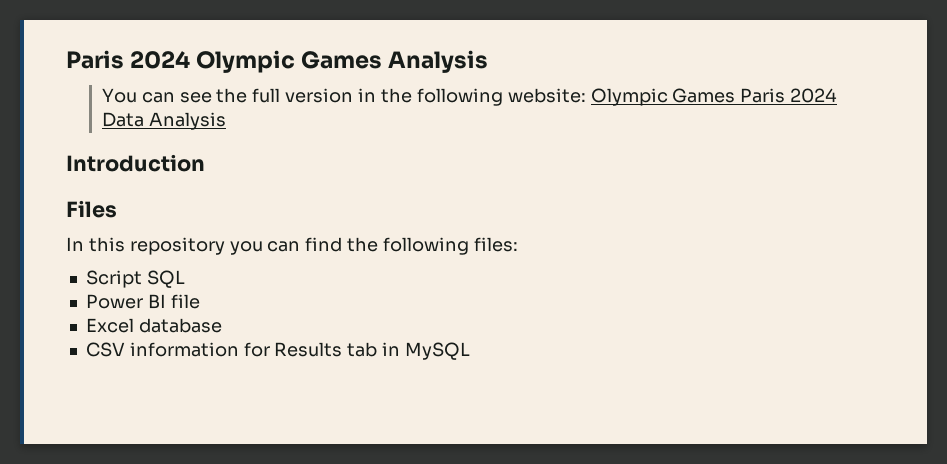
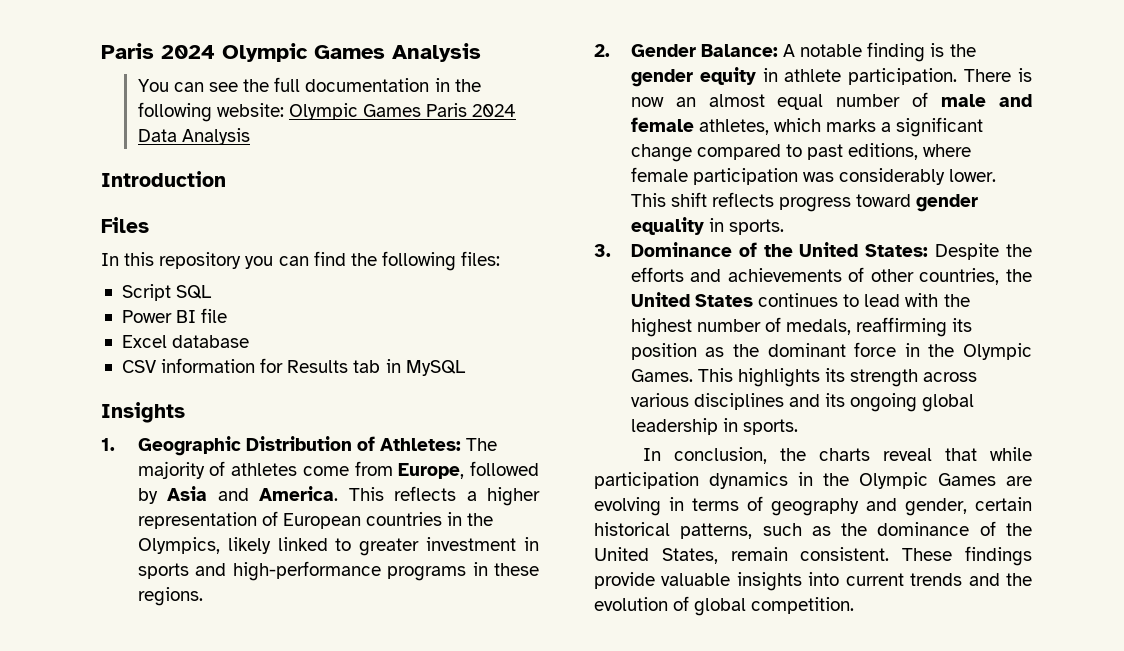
[285,88,354,103] version -> [305,78,430,92] documentation
(470, 351) none -> [101,402,185,423] [101,436,498,456] [137,461,539,479] [137,486,540,506] [137,511,494,529] [137,537,539,556] [137,561,539,581] [137,587,203,606] [594,42,976,62] [630,67,1032,87] [630,92,1032,110] [630,117,984,137] [630,143,972,162] [630,167,997,185] [630,192,979,212] [630,217,785,235] [594,242,1032,260] [630,267,1032,285] [630,292,970,307] [630,317,973,337] [630,342,1032,360] [630,368,978,387] [630,393,975,412] [630,418,799,435] [642,447,1032,464] [594,472,1032,489] [594,496,1032,516] [594,521,1032,539] [594,546,1032,566] [594,572,1032,591] [594,596,855,616] // Insights // 1. Geographic Distribution of Athletes: The majority of athletes come from Europe, followed by Asia and America. This reflects a higher representation of European countries in the Olympics, likely linked to greater investment in sports and high-performance programs in these regions. // 2. Gender Balance: A notable finding is the gender equity in athlete participation. There is now an almost equal number of male and female athletes, which marks a significant change compared to past editions, where female participation was considerably lower. This shift reflects progress toward gender equality in sports. // 3. Dominance of the United States: Despite the efforts and achievements of other countries, the United States continues to lead with the highest number of medals, reaffirming its position as the dominant force in the Olympic Games. This highlights its strength across various disciplines and its ongoing global leadership in sports. // In conclusion, the charts reveal that while participation dynamics in the Olympic Games are evolving in terms of geography and gender, certain historical patterns, such as the dominance of the United States, remain consistent. These findings provide valuable insights into current trends and the evolution of global competition.

